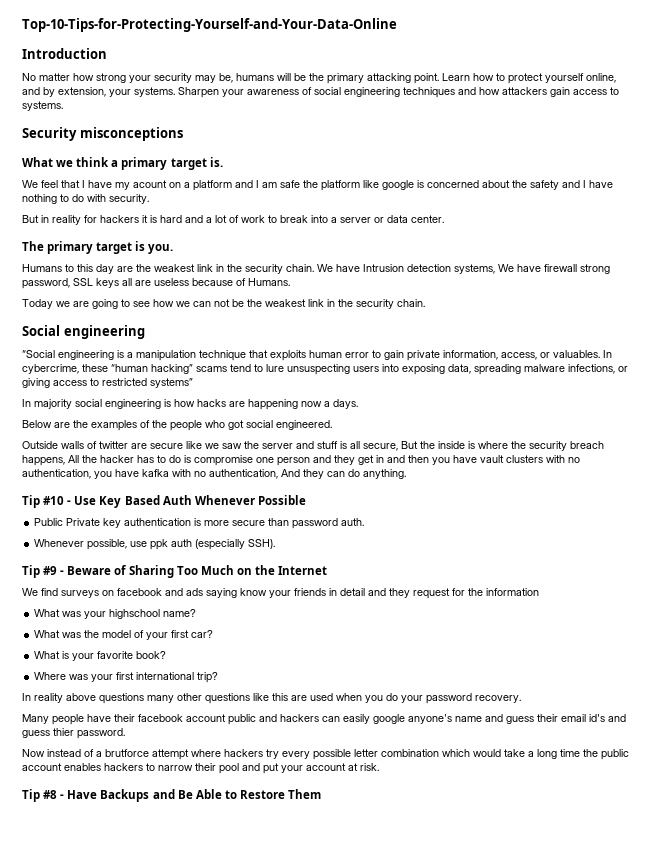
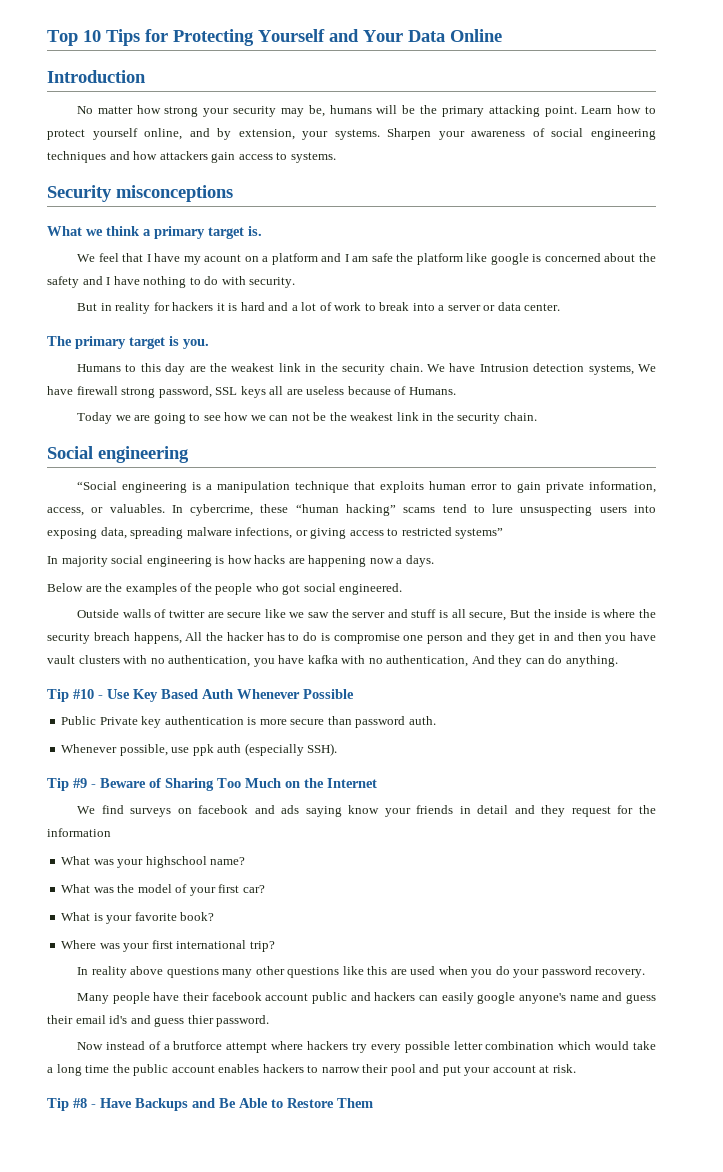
[22,18,397,32] Top-10-Tips-for-Protecting-Yourself-and-Your-Data-Online -> [47,29,502,46] Top 10 Tips for Protecting Yourself and Your Data Online

